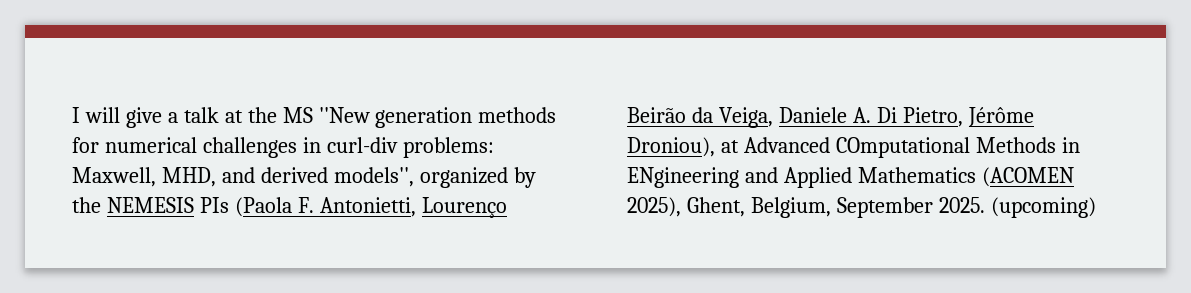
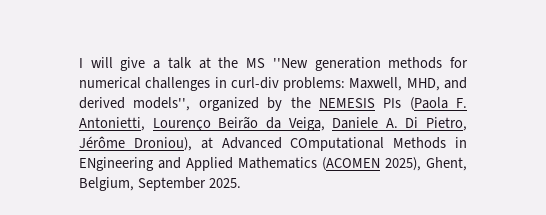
[990,197,1096,218] (upcoming) -> (241, 183) none

